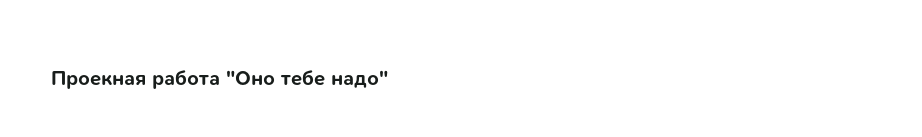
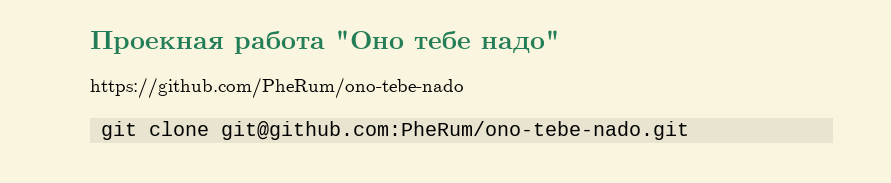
(388, 79) none -> [90,77,464,99] [101,121,690,140] // https://github.com/PheRum/ono-tebe-nado // git clone git@github.com:PheRum/ono-tebe-nado.git

